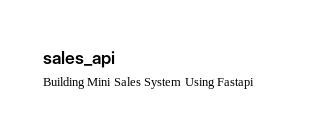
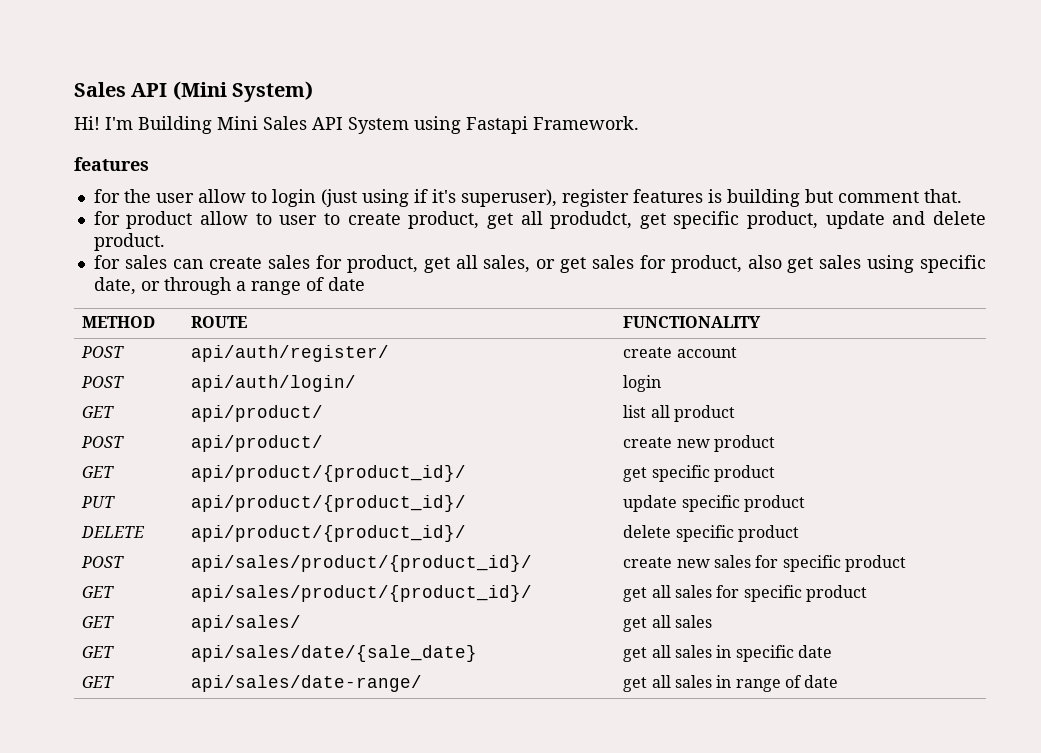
[43,51,115,68] [43,77,254,89] sales_api // Building Mini Sales System Using Fastapi -> [74,81,314,102] [74,116,639,134] [74,157,149,171] [93,189,962,207] [93,211,987,229] [93,233,165,251] [93,255,986,273] [93,277,365,295] [82,316,156,328] [191,316,248,328] [623,316,762,328] [81,346,125,358] [191,345,390,362] [623,347,737,358] [81,376,125,388] [191,375,357,392] [623,375,662,392] [82,406,115,418] [191,405,324,422] [623,405,736,422] [81,436,125,448] [191,435,324,452] [623,435,776,452] [82,466,115,478] [191,465,467,482] [623,465,776,482] [81,496,116,508] [191,495,467,512] [623,495,806,512] [81,526,146,538] [191,525,467,542] [623,525,800,542] [81,556,125,568] [191,555,533,572] [623,555,907,572] [82,586,115,598] [191,585,533,602] [623,585,868,602] [82,616,115,628] [191,615,302,632] [623,615,713,632] [82,646,115,658] [191,645,478,662] [623,645,833,662] [82,676,115,688] [191,675,423,692] [623,675,839,692] Sales API (Mini System) // Hi! I'm Building Mini Sales API System using Fastapi Framework. // features // for the user allow to login (just using if it's superuser), register features is building but comment that. // for product allow to user to create product, get all produdct, get specific product, update and delete product. // for sales can create sales for product, get all sales, or get sales for product, also get sales using specific date, or through a range of date // METHOD | ROUTE | FUNCTIONALITY // POST | api/auth/register/ | create account // POST | api/auth/login/ | login // GET | api/product/ | list all product // POST | api/product/ | create new product // GET | api/product/{product_id}/ | get specific product // PUT | api/product/{product_id}/ | update specific product // DELETE | api/product/{product_id}/ | delete specific product // POST | api/sales/product/{product_id}/ | create new sales for specific product // GET | api/sales/product/{product_id}/ | get all sales for specific product // GET | api/sales/ | get all sales // GET | api/sales/date/{sale_date} | get all sales in specific date // GET | api/sales/date-range/ | get all sales in range of date

